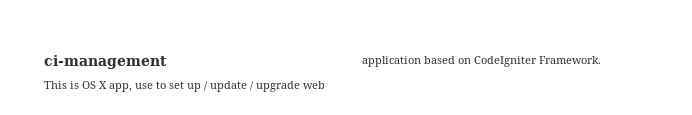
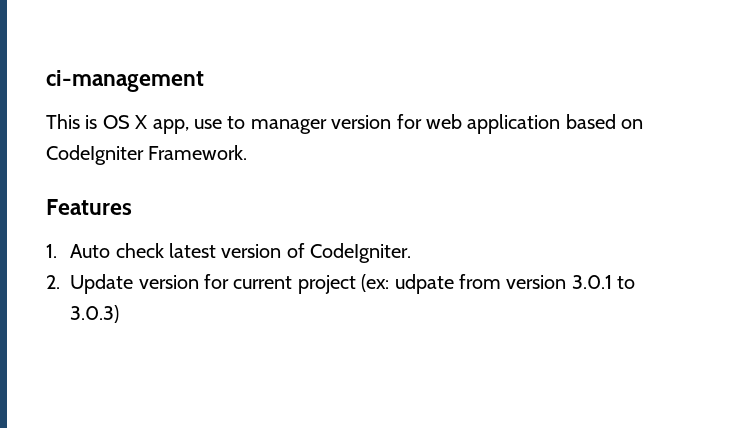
[169,81,300,92] set up / update / upgrade -> [250,114,422,134] manager version for
(601, 60) none -> [46,199,132,215] [46,243,412,263] [46,274,636,294] [70,305,120,323] // Features // 1. Auto check latest version of CodeIgniter. // 2. Update version for current project (ex: udpate from version 3.0.1 to 3.0.3)

